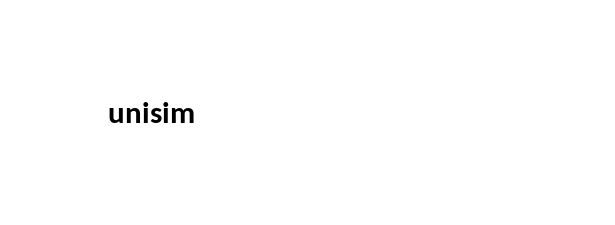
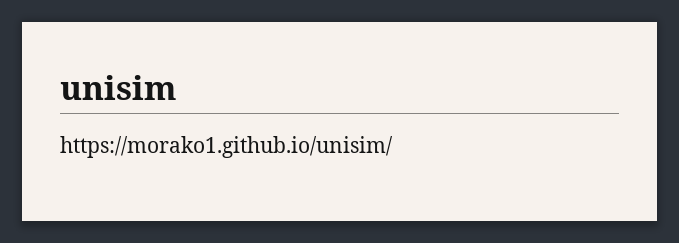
(195, 112) none -> [60,136,393,158] // https://morako1.github.io/unisim/

